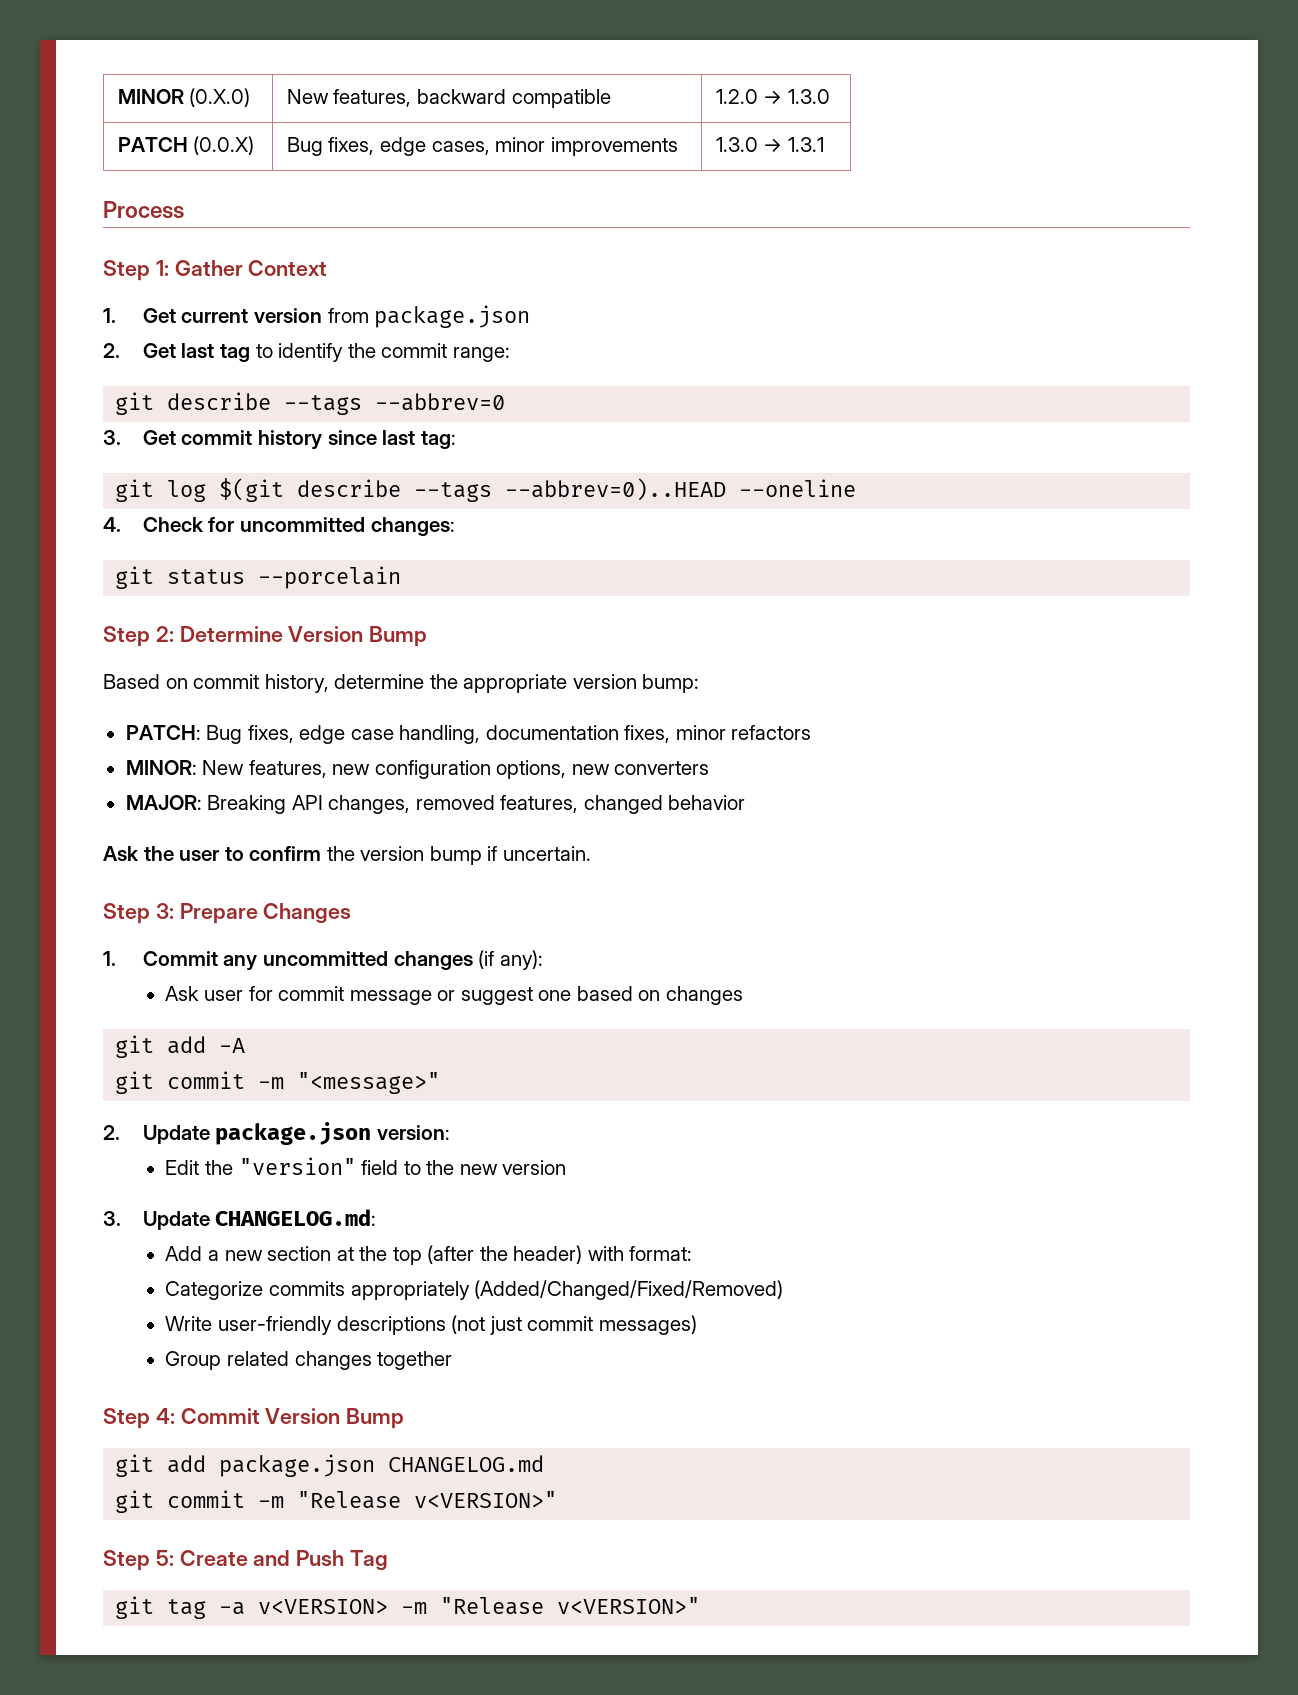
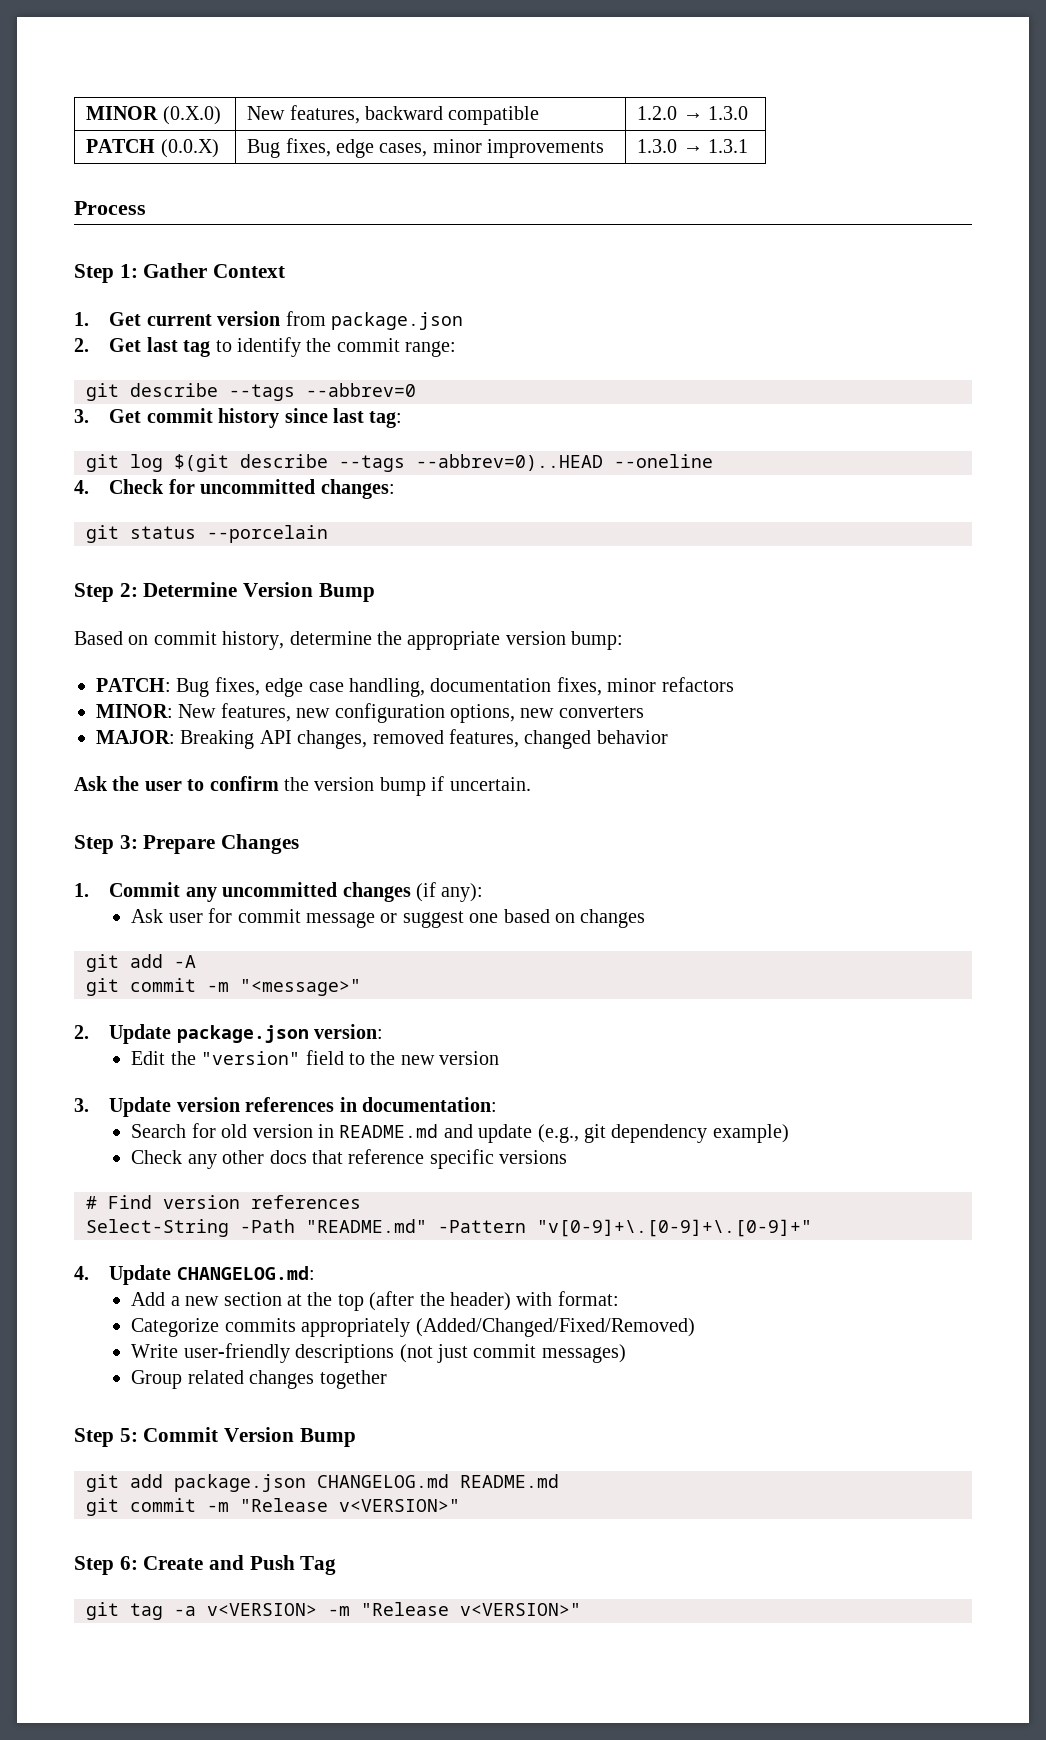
(210, 1220) none -> [176,1097,497,1112] [131,1123,789,1143] [131,1149,568,1169] [86,1195,361,1209] [86,1219,812,1237] [74,1265,172,1285] version references in documentation: // Search for old version in README.md and update (e.g., git dependency example) // Check any other docs that reference specific versions // # Find version references // Select-String -Path "README.md" -Pattern "v[0-9]+\.[0-9]+\.[0-9]+" // 4. Update
[155,1408,175,1424] 4: -> [119,1428,138,1442] 5:
(545, 1463) none -> [460,1474,559,1488] README.md
[155,1550,174,1566] 5: -> [119,1556,138,1570] 6:

